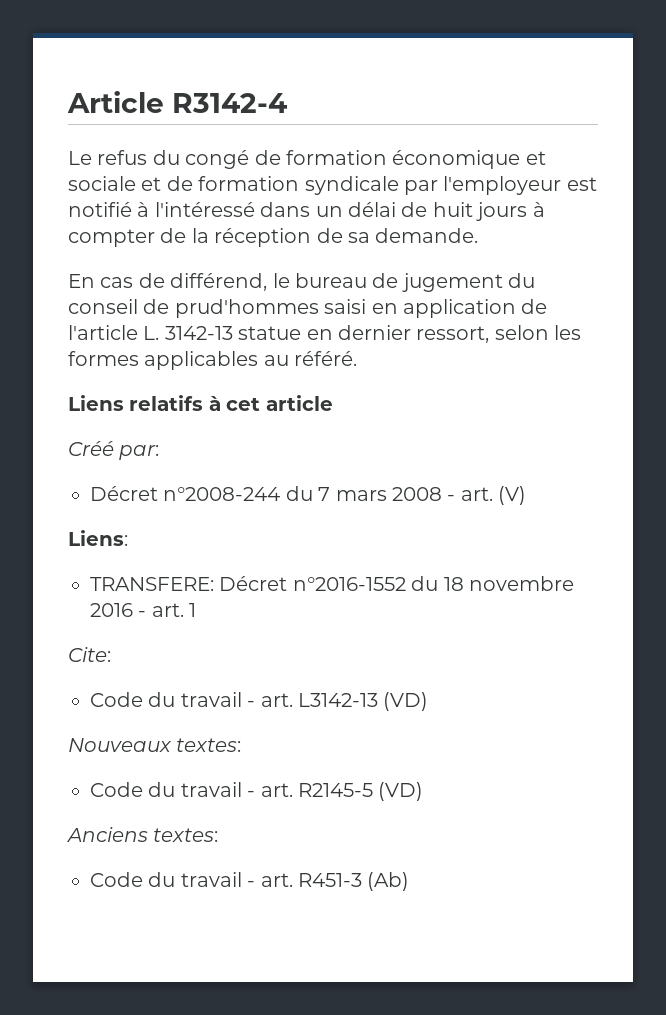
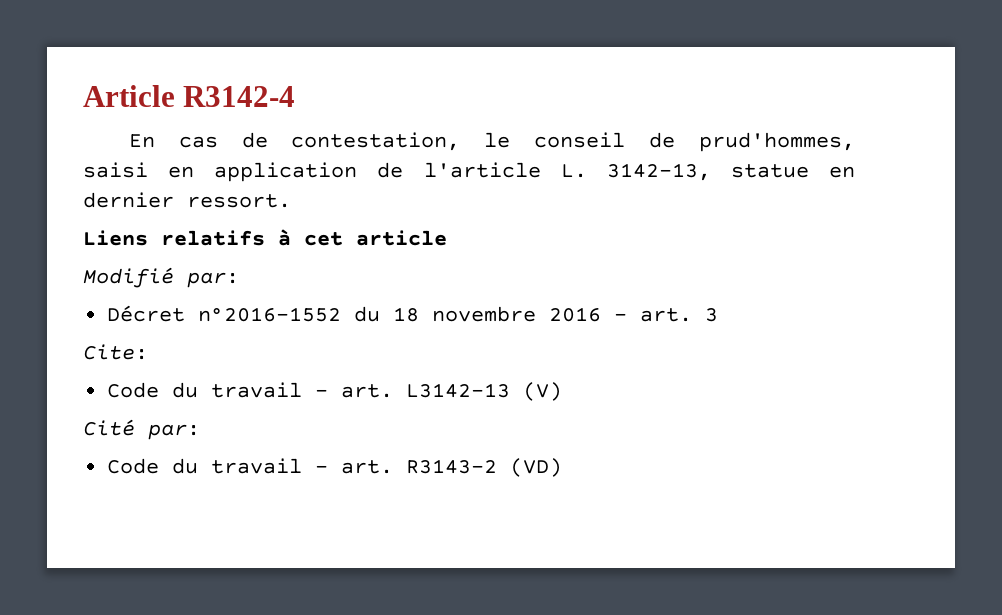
[68,150,546,169] [68,176,597,195] [68,202,545,221] [68,228,479,247] [68,273,536,292] Le refus du congé de formation économique et sociale et de formation syndicale par l'employeur est notifié à l'intéressé dans un délai de huit jours à compter de la réception de sa demande. // En cas de différend, le bureau de jugement du -> [128,132,511,151] En cas de contestation, le
[174,299,319,318] prud'hommes -> [699,132,856,152] prud'hommes,
[164,326,233,340] 3142-13 -> [606,163,711,181] 3142-13,
[416,325,582,343] [68,351,358,370] ressort, selon les formes applicables au référé. -> [187,194,291,208] ressort.
[68,441,114,456] Créé -> [83,267,174,288] Modifié
[163,486,527,505] [68,530,128,546] [90,576,288,591] n°2008-244 du 7 mars 2008 - art. (V) // Liens: // TRANSFERE: Décret -> (186, 313) none
[189,603,197,617] 1 -> [705,308,719,322] 3
[383,692,429,711] [68,738,242,752] [90,782,424,801] [66,827,219,842] [90,872,410,891] (VD) // Nouveaux textes: // Code du travail - art. R2145-5 (VD) // Anciens textes: // Code du travail - art. R451-3 (Ab) -> [523,382,563,401] [83,419,200,440] [107,458,563,477] (V) // Cité par: // Code du travail - art. R3143-2 (VD)

